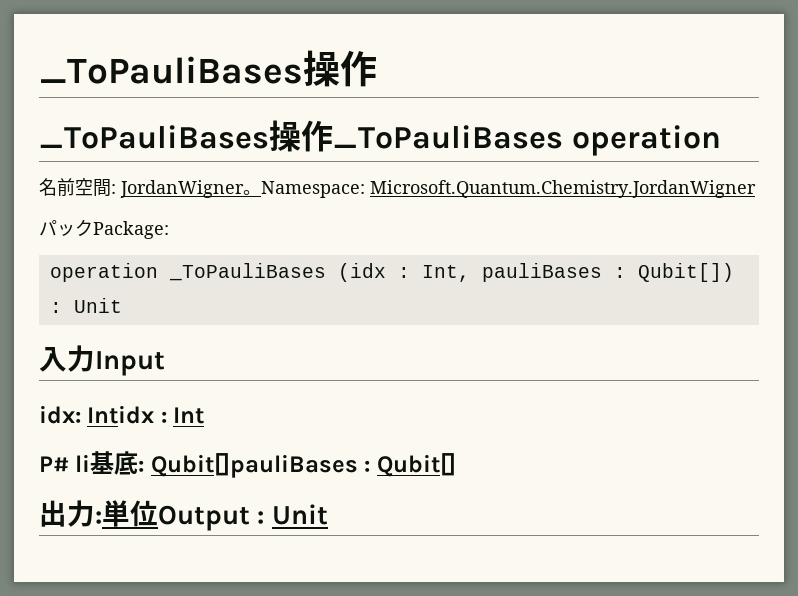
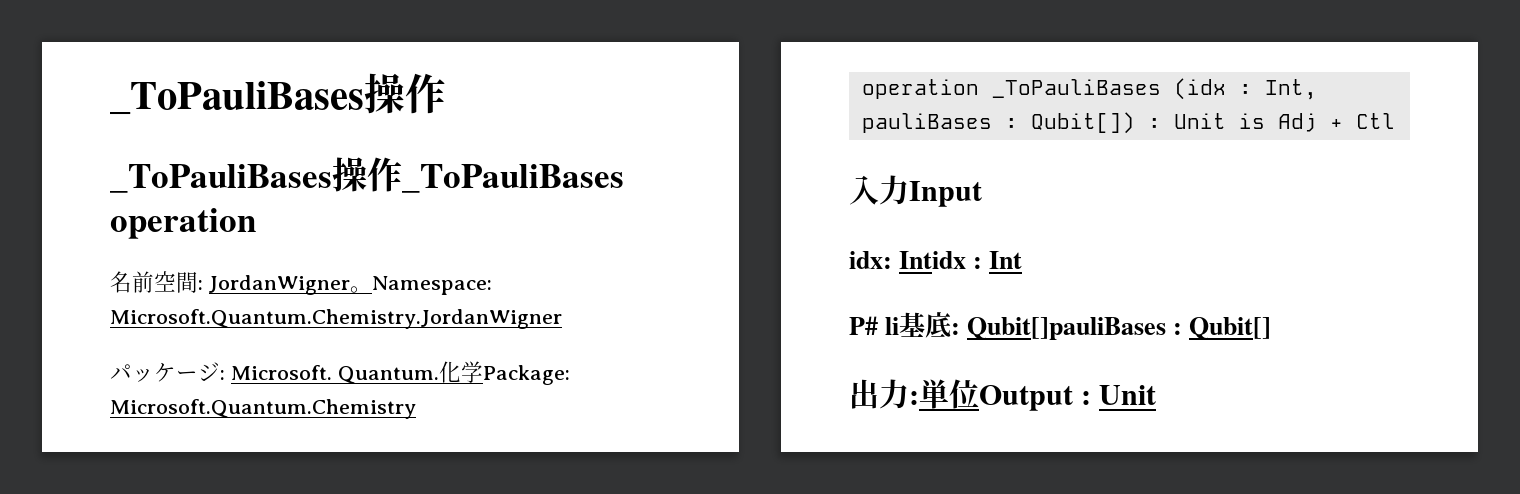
[75,219,93,237] ク -> [154,361,483,384] ケージ: Microsoft. Quantum.化学
(169, 230) none -> [110,399,416,419] Microsoft.Quantum.Chemistry
(122, 305) none -> [1238,113,1395,132] is Adj + Ctl

